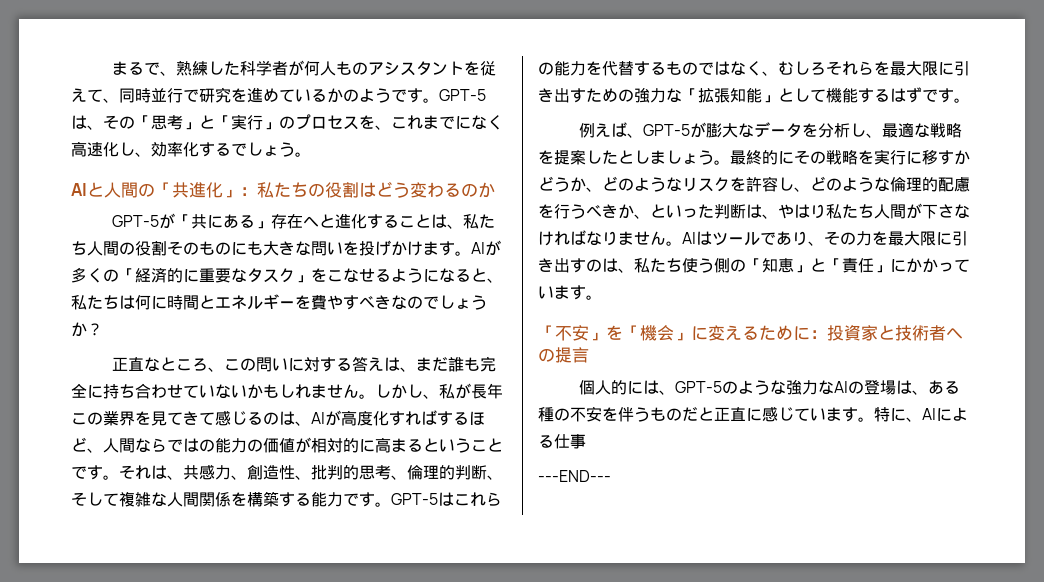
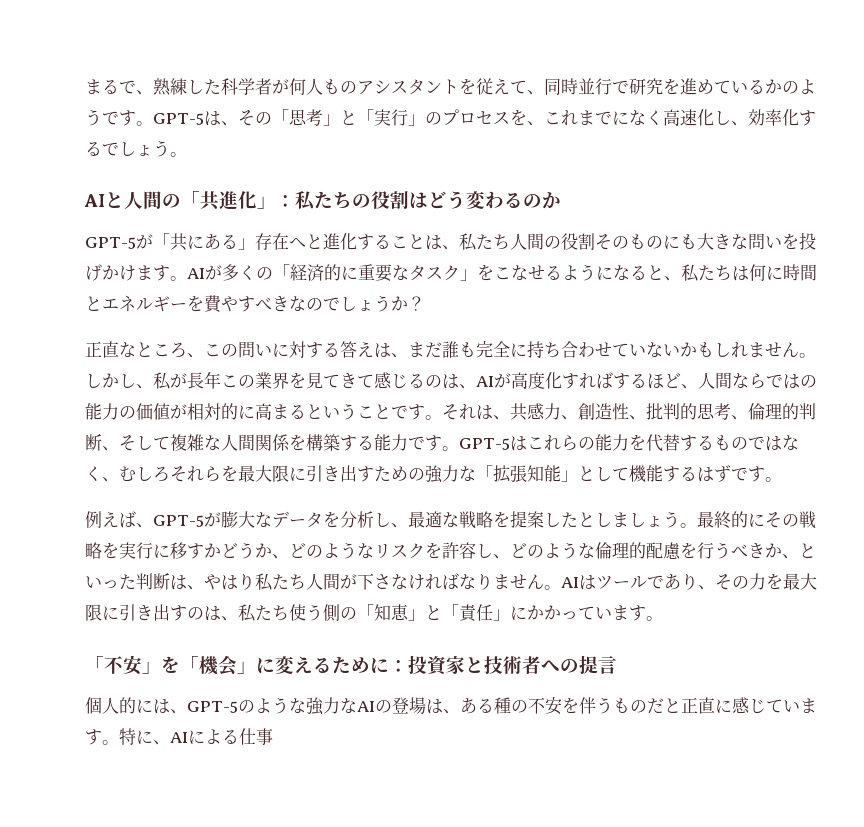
[538,470,611,482] // ---END--- -> (273, 736) none

